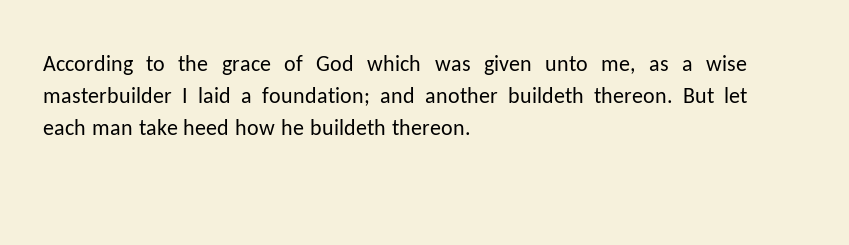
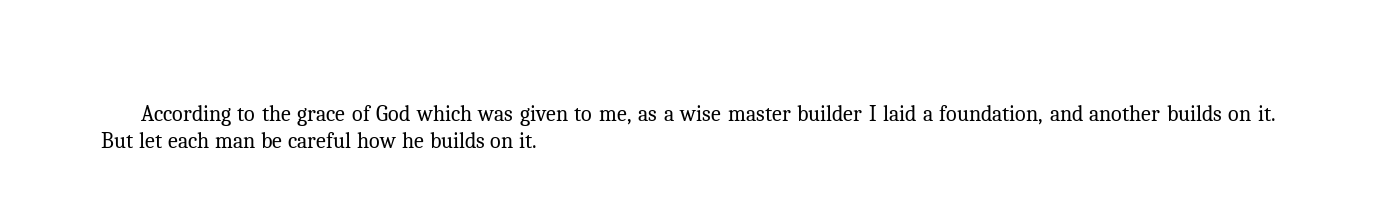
[545,56,589,71] unto -> [574,108,593,121] to
[43,87,172,103] masterbuilder -> [727,105,863,121] master builder
[262,87,370,106] foundation; -> [939,105,1044,125] foundation,
[508,87,673,103] buildeth thereon. -> [1166,105,1277,121] builds on it.
[138,119,471,135] take heed how he buildeth thereon. -> [260,132,538,148] be careful how he builds on it.

